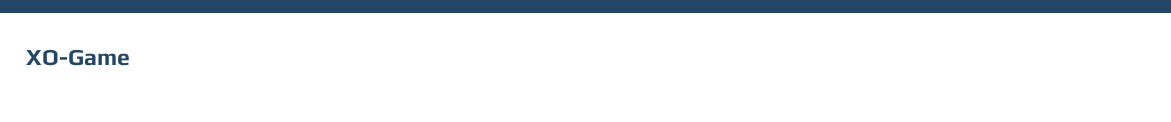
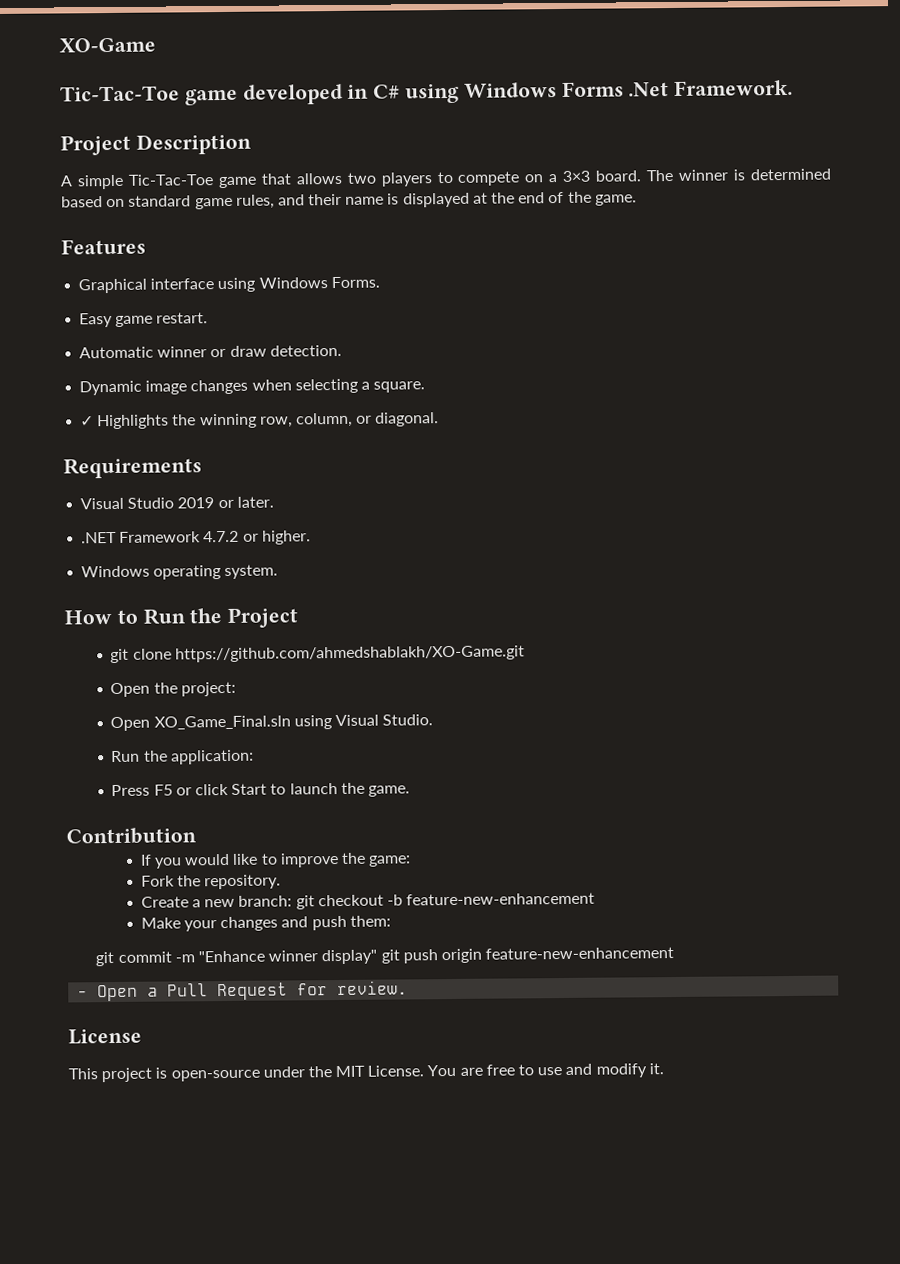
(130, 57) none -> [60,79,794,106] [60,133,252,156] [60,168,832,190] [61,191,637,210] [61,238,146,255] [78,276,380,294] [79,312,209,328] [79,344,342,359] [79,378,426,396] [80,412,440,430] [63,457,202,479] [80,496,274,510] [81,530,311,545] [81,564,279,580] [64,607,299,628] [110,645,525,664] [110,681,236,698] [110,714,434,732] [111,749,254,765] [111,782,410,797] [66,827,197,845] [139,852,412,869] [140,874,282,890] [140,892,596,910] [140,915,391,932] [95,947,675,967] [77,980,409,1002] [68,1028,142,1045] [68,1063,664,1083] // Tic-Tac-Toe game developed in C# using Windows Forms .Net Framework. // Project Description // A simple Tic-Tac-Toe game that allows two players to compete on a 3×3 board. The winner is determined based on standard game rules, and their name is displayed at the end of the game. // Features // Graphical interface using Windows Forms. // Easy game restart. // Automatic winner or draw detection. // Dynamic image changes when selecting a square. // ✓ Highlights the winning row, column, or diagonal. // Requirements // Visual Studio 2019 or later. // .NET Framework 4.7.2 or higher. // Windows operating system. // How to Run the Project // git clone https://github.com/ahmedshablakh/XO-Game.git // Open the project: // Open XO_Game_Final.sln using Visual Studio. // Run the application: // Press F5 or click Start to launch the game. // Contribution // If you would like to improve the game: // Fork the repository. // Create a new branch: git checkout -b feature-new-enhancement // Make your changes and push them: // git commit -m "Enhance winner display" git push origin feature-new-enhancement // - Open a Pull Request for review. // License // This project is open-source under the MIT License. You are free to use and modify it.

